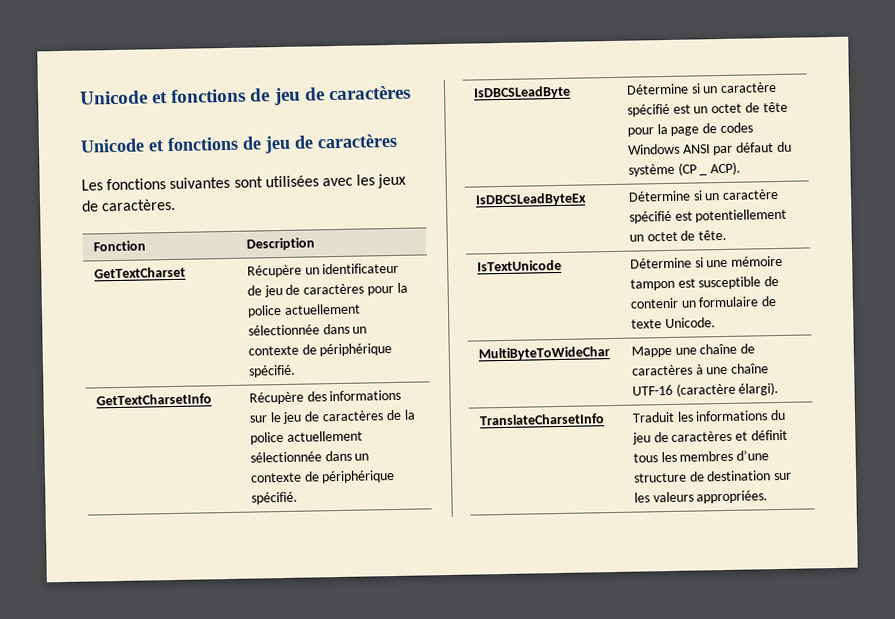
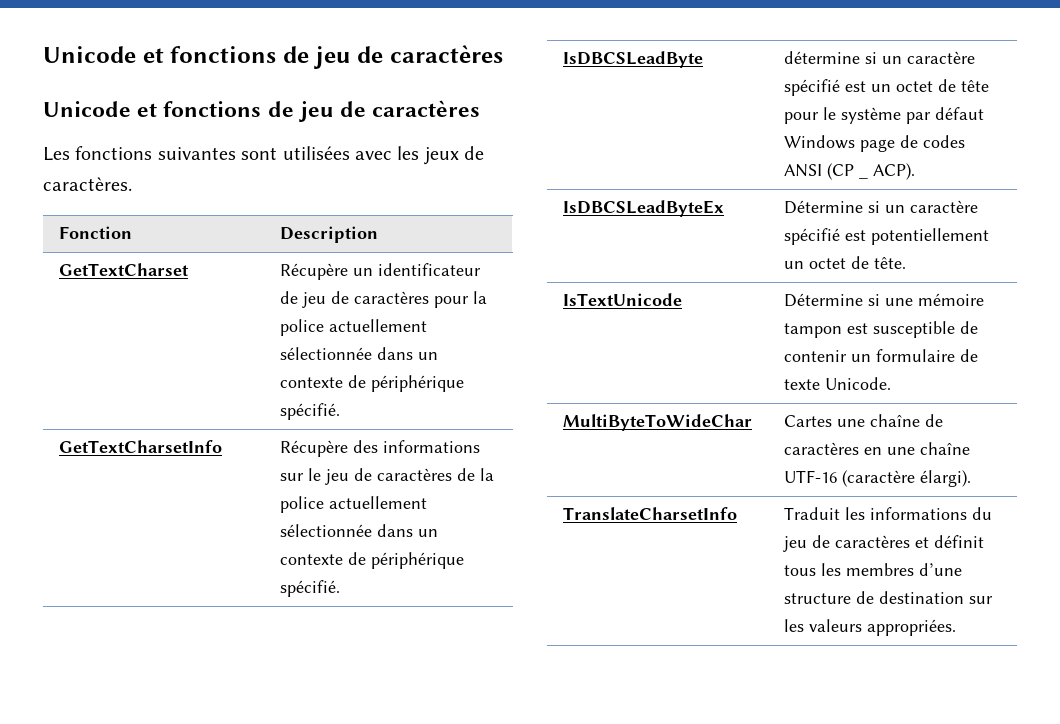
[625,83,689,95] Détermine -> [783,51,860,64] détermine
[656,122,753,136] [627,141,792,156] [627,163,675,177] la page de codes Windows ANSI par défaut du système -> [822,107,984,124] [783,135,965,152] [783,164,822,177] le système par défaut Windows page de codes ANSI
[630,345,672,358] Mappe -> [783,415,832,427] Cartes
[695,364,704,375] à -> [863,447,882,455] en

